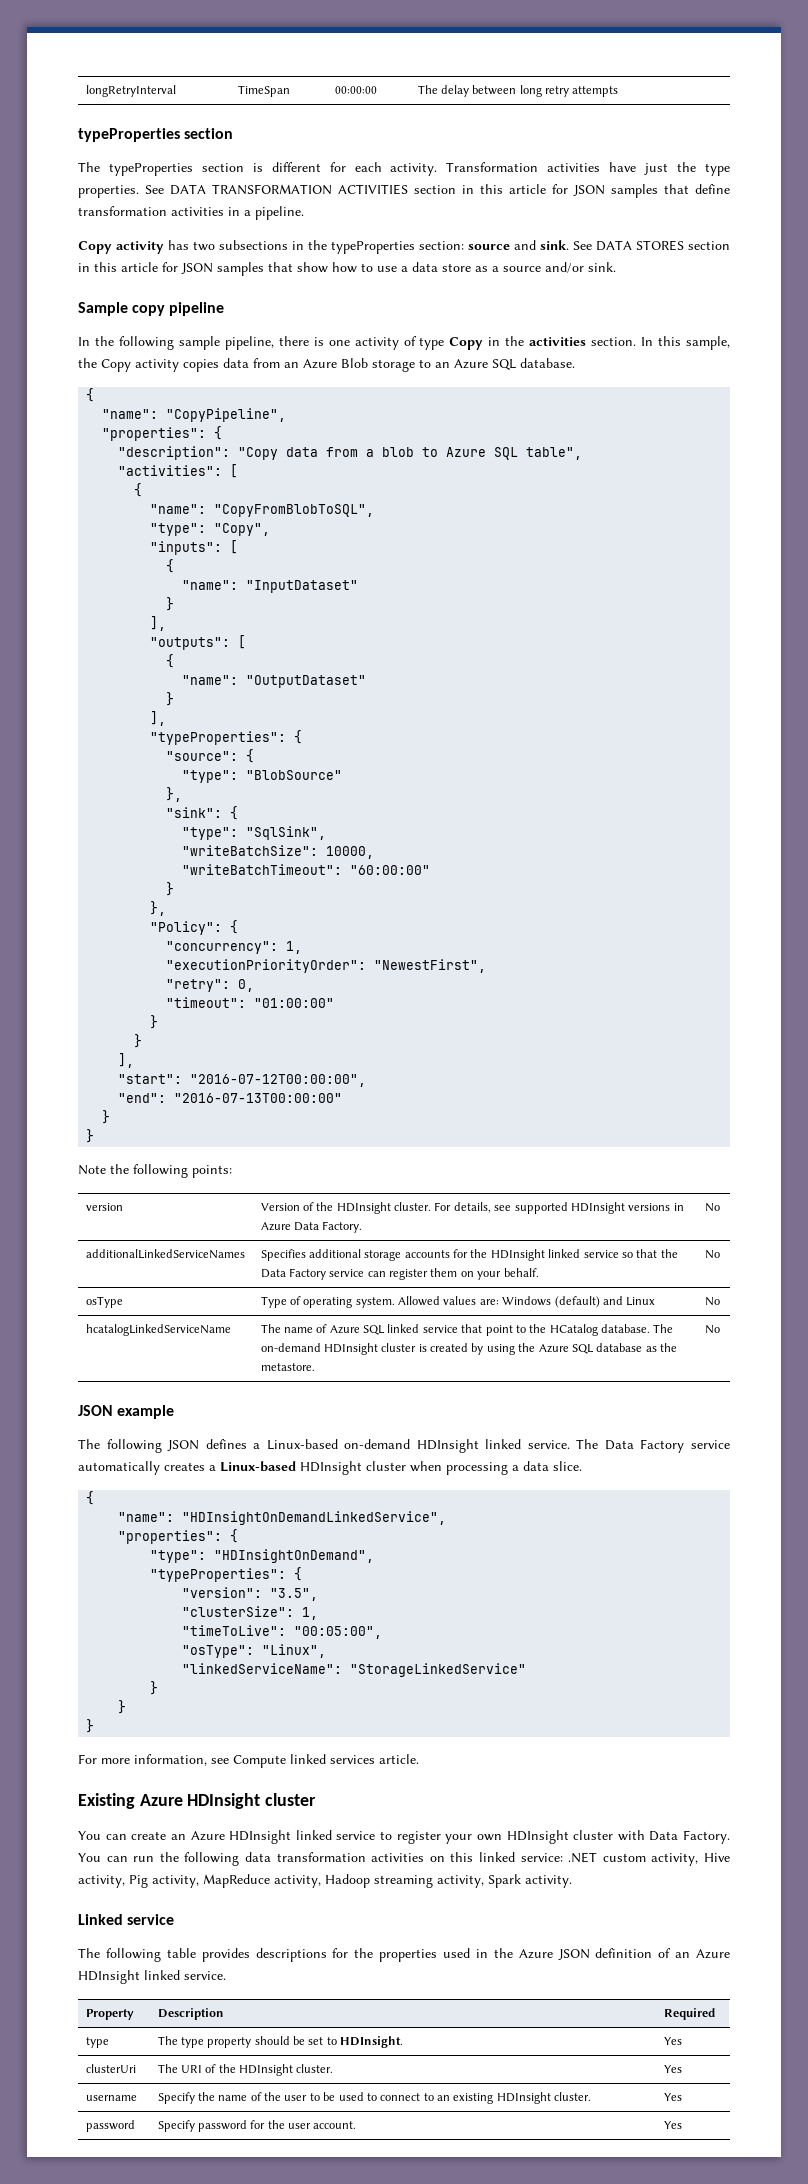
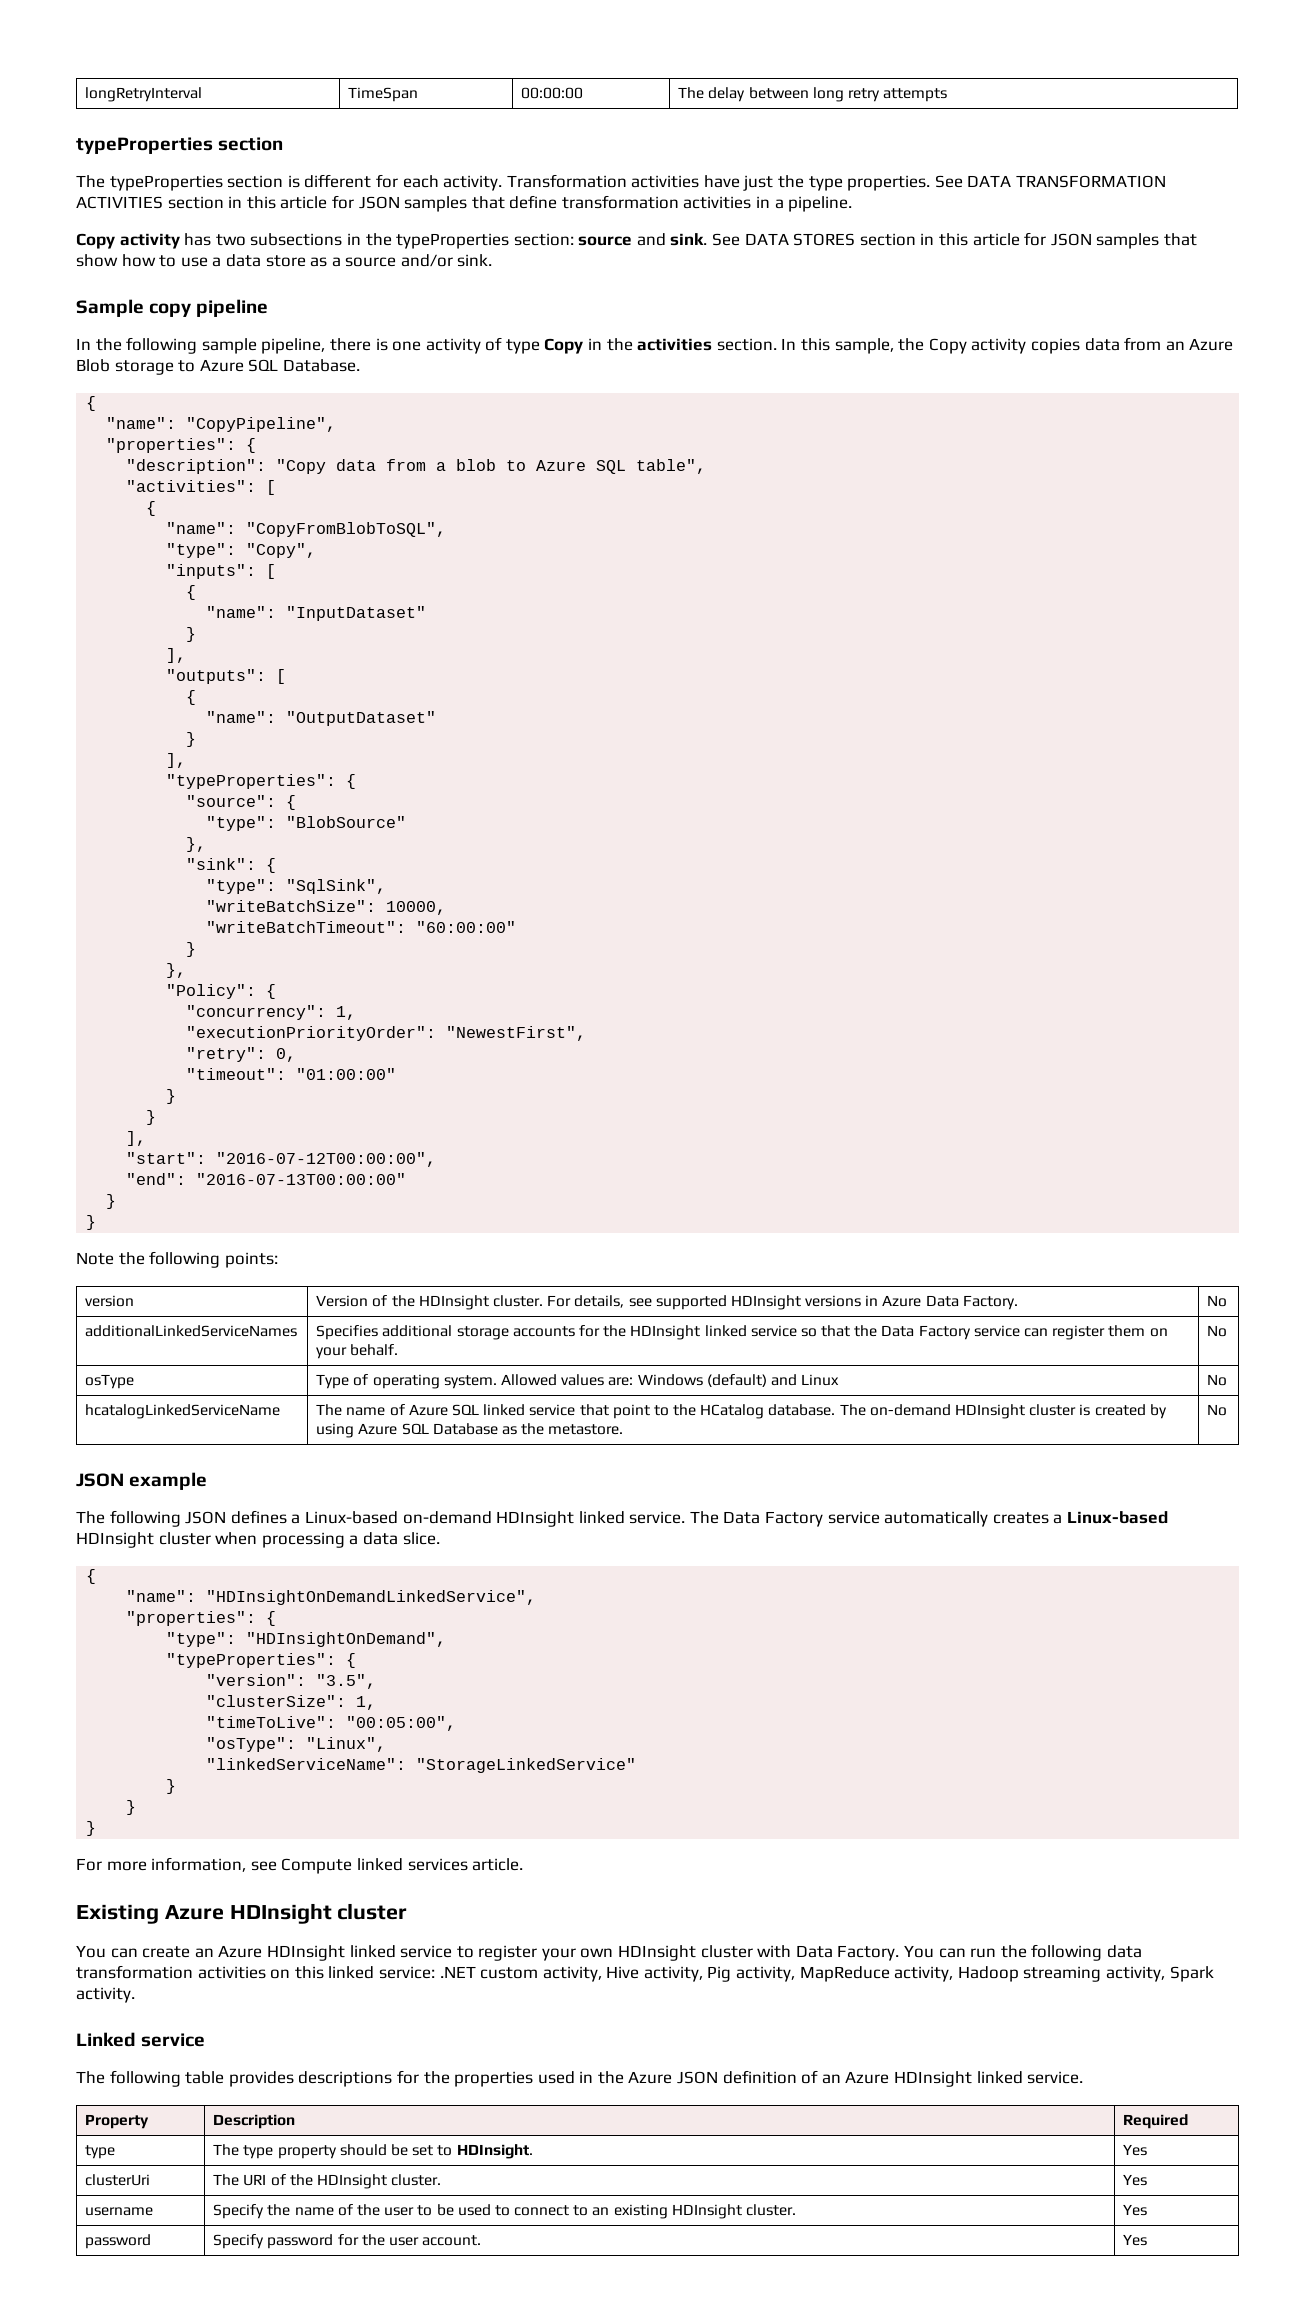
[435,358,575,370] an Azure SQL database. -> [199,359,360,372] Azure SQL Database.
[518,1343,643,1354] the Azure SQL database -> [358,1423,498,1435] Azure SQL Database

